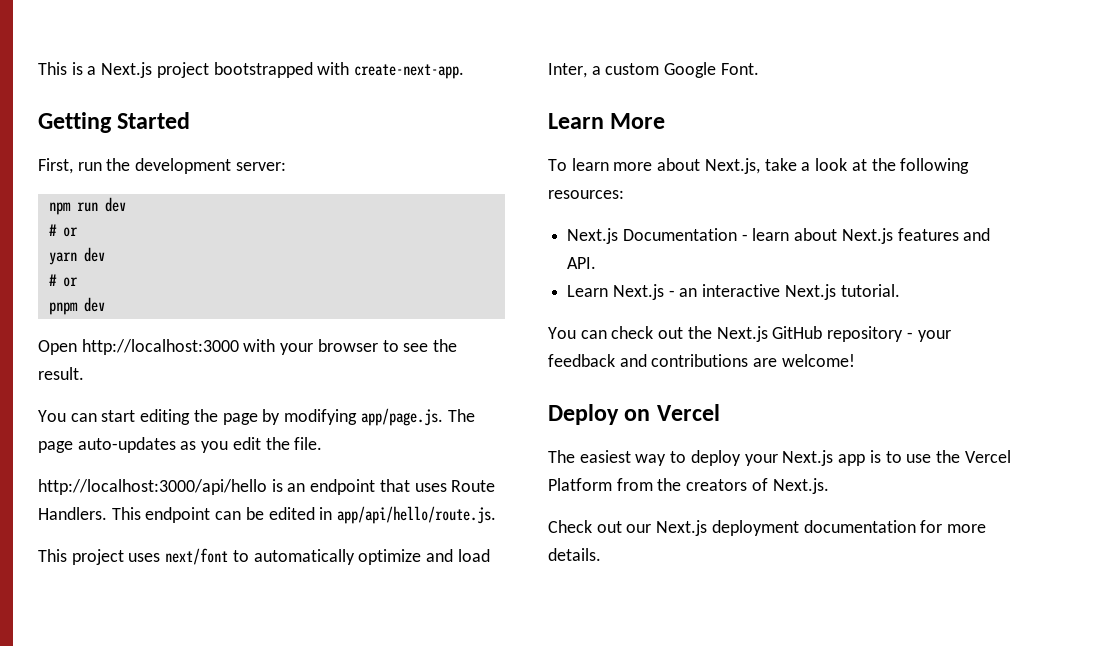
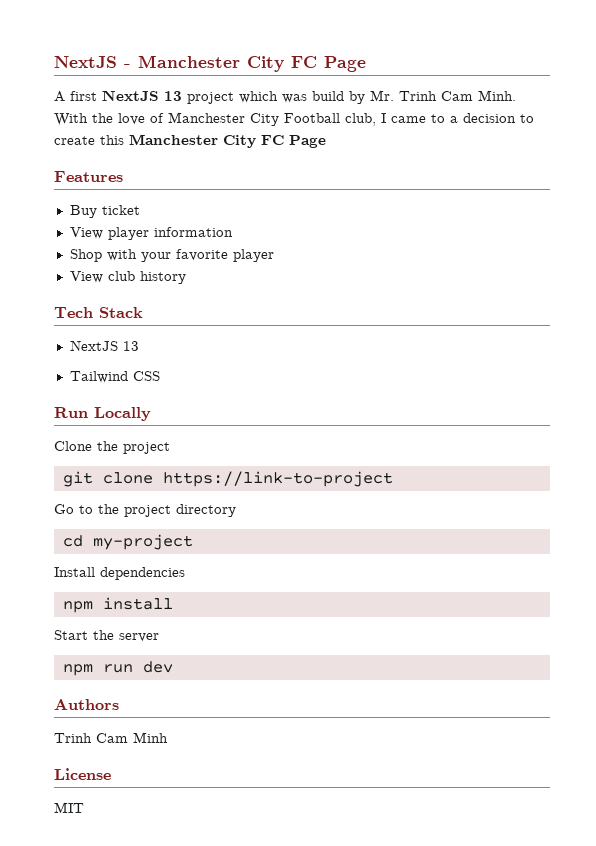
[38,62,465,79] [38,112,191,133] [38,158,286,174] [48,197,126,215] [48,224,78,237] [48,247,105,265] [48,274,78,287] [48,297,105,315] [38,339,458,355] [38,367,84,380] [38,408,475,426] [38,437,323,453] [38,479,496,495] [38,506,497,524] [38,548,490,565] [548,62,759,78] [548,113,666,129] [548,158,970,174] [548,190,624,199] [567,228,991,244] [567,257,597,269] [567,284,900,300] [548,326,951,342] [548,354,855,367] [548,404,720,425] [548,450,1011,466] [548,478,829,494] [548,520,987,536] [548,548,601,561] This is a Next.js project bootstrapped with create-next-app. // Getting Started // First, run the development server: // npm run dev // # or // yarn dev // # or // pnpm dev // Open http://localhost:3000 with your browser to see the result. // You can start editing the page by modifying app/page.js. The page auto-updates as you edit the file. // http://localhost:3000/api/hello is an endpoint that uses Route Handlers. This endpoint can be edited in app/api/hello/route.js. // This project uses next/font to automatically optimize and load Inter, a custom Google Font. // Learn More // To learn more about Next.js, take a look at the following resources: // Next.js Documentation - learn about Next.js features and API. // Learn Next.js - an interactive Next.js tutorial. // You can check out the Next.js GitHub repository - your feedback and contributions are welcome! // Deploy on Vercel // The easiest way to deploy your Next.js app is to use the Vercel Platform from the creators of Next.js. // Check out our Next.js deployment documentation for more details. -> [54,55,366,72] [54,90,516,104] [54,112,534,126] [54,134,326,148] [54,171,123,182] [69,205,140,218] [69,227,233,240] [69,249,274,262] [69,271,186,284] [54,307,143,318] [69,340,139,351] [69,371,160,383] [54,407,151,421] [54,441,170,454] [62,471,393,487] [54,504,236,517] [62,534,193,550] [54,567,185,580] [62,597,173,613] [54,630,159,642] [62,661,173,676] [54,699,119,710] [54,732,168,743] [54,768,111,780] [54,802,84,813] NextJS - Manchester City FC Page // A first NextJS 13 project which was build by Mr. Trinh Cam Minh. With the love of Manchester City Football club, I came to a decision to create this Manchester City FC Page // Features // Buy ticket // View player information // Shop with your favorite player // View club history // Tech Stack // NextJS 13 // Tailwind CSS // Run Locally // Clone the project // git clone https://link-to-project // Go to the project directory // cd my-project // Install dependencies // npm install // Start the server // npm run dev // Authors // Trinh Cam Minh // License // MIT

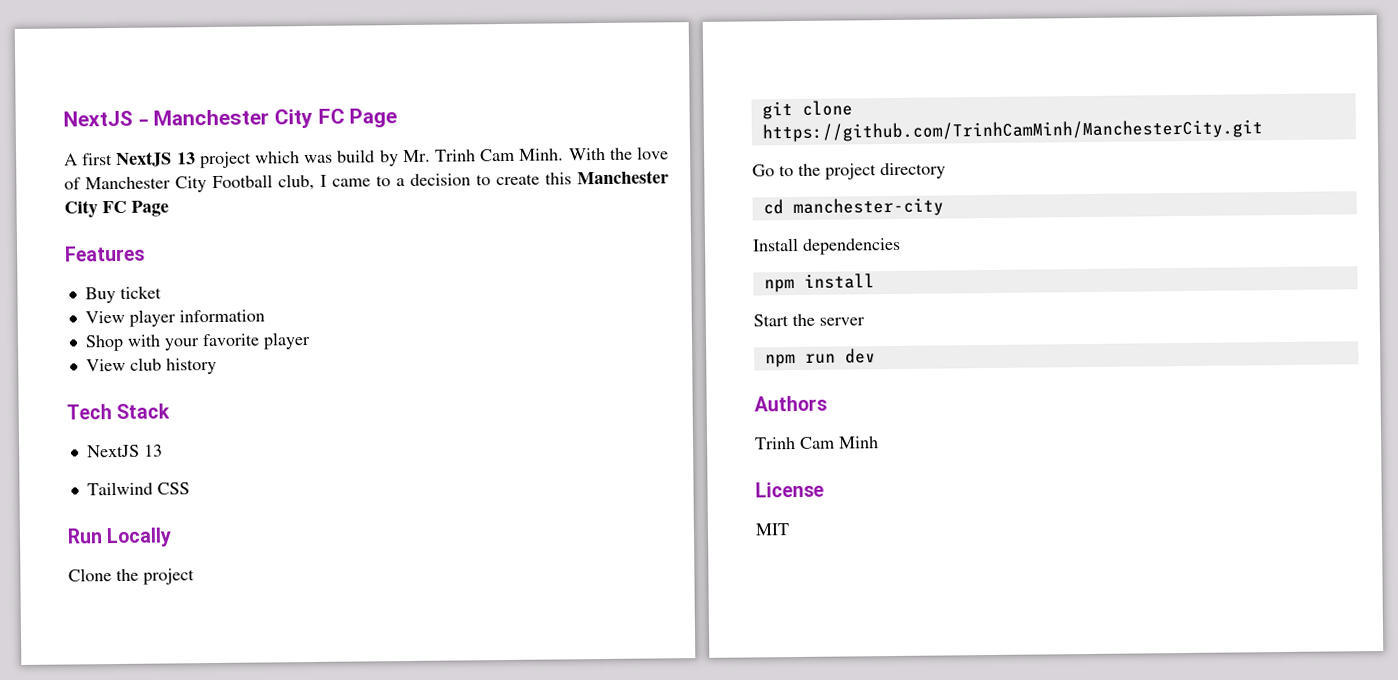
[162,471,393,487] https://link-to-project -> [761,119,1263,143] https://github.com/TrinhCamMinh/ManchesterCity.git
[92,534,193,550] my-project -> [792,197,944,218] manchester-city

